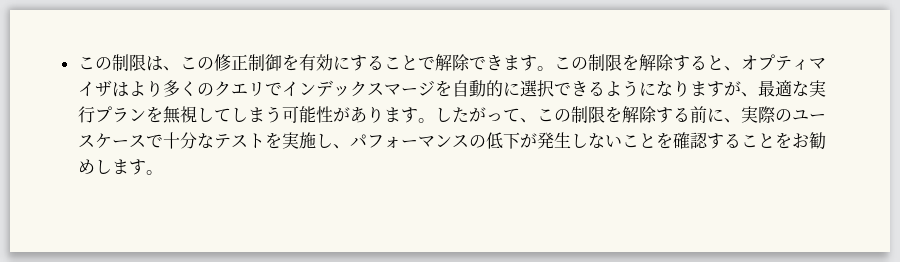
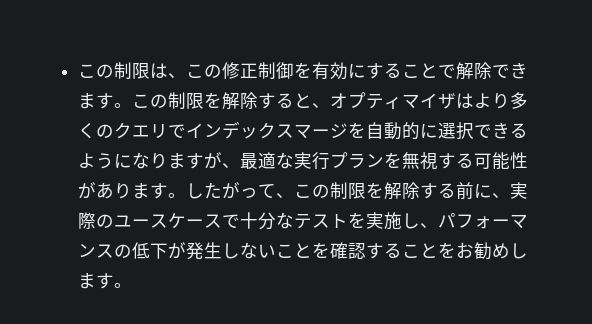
[196,106,282,123] してしまう -> [438,153,475,169] する

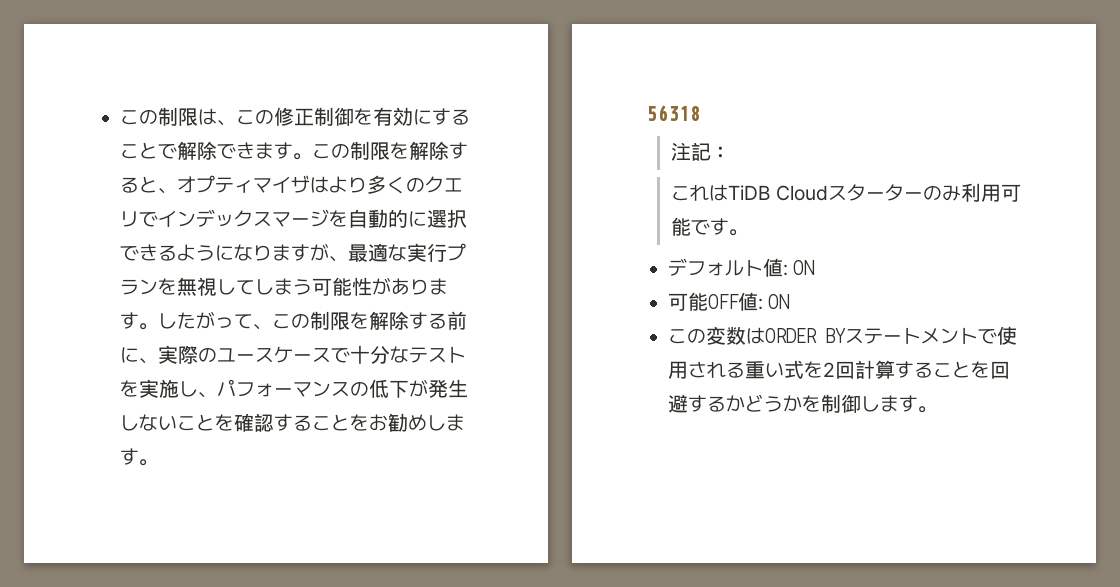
[438,153,475,169] する -> [217,278,312,295] してしまう
(133, 285) none -> [646,105,701,121] [671,142,731,161] [671,183,1021,202] [671,217,749,236] [668,258,816,277] [668,292,791,311] [668,326,1017,345] [668,360,1010,379] [668,394,937,413] // 56318 // 注記： // これはTiDB Cloudスターターのみ利用可能です。 // デフォルト値: ON // 可能OFF値: ON // この変数はORDER BYステートメントで使用される重い式を2回計算することを回避するかどうかを制御します。

